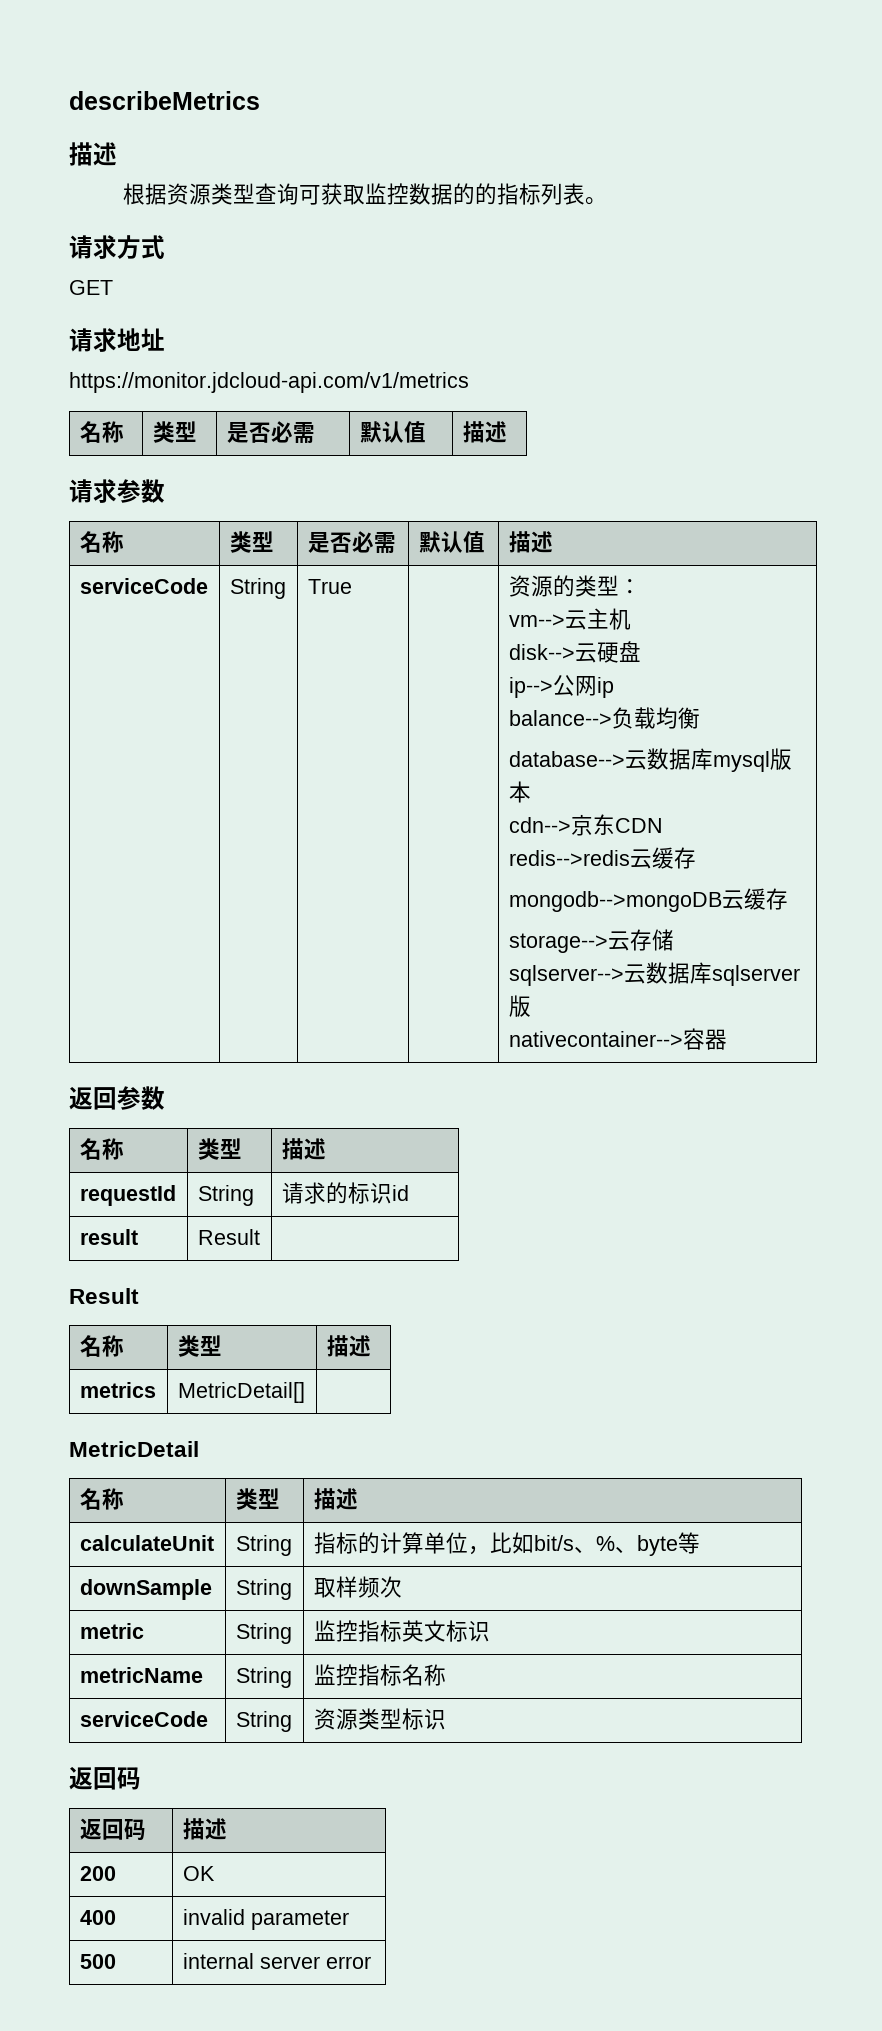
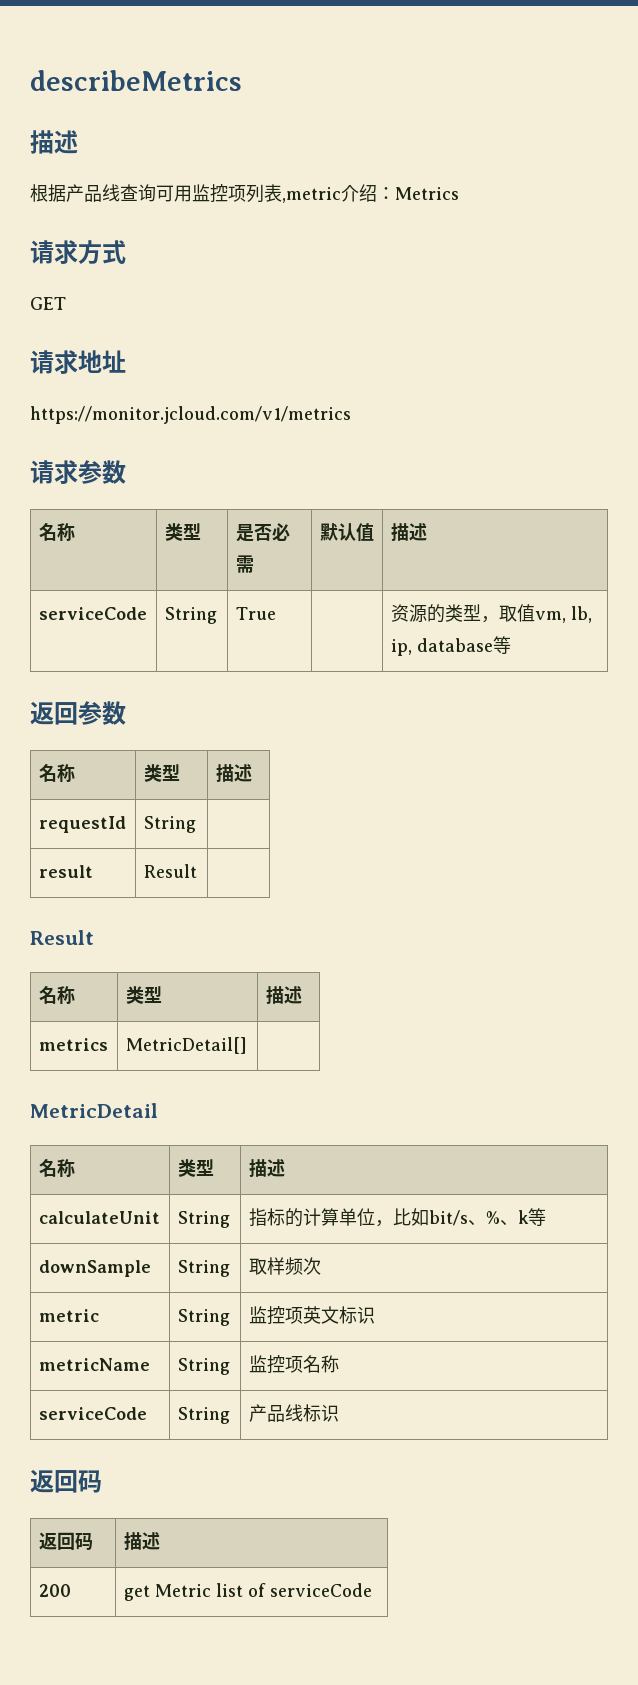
[166,183,607,205] 资源类型查询可获取监控数据的的指标列表。 -> [66,184,459,203] 产品线查询可用监控项列表,metric介绍：Metrics
[69,372,469,393] [79,421,124,443] [152,421,197,443] [226,421,315,444] [359,421,426,443] [462,421,507,443] https://monitor.jdcloud-api.com/v1/metrics // 名称 | 类型 | 是否必需 | 默认值 | 描述 -> [30,406,351,424] https://monitor.jcloud.com/v1/metrics
[618,579,641,594] [508,608,631,630] [508,641,641,663] [508,675,614,698] [508,707,700,729] [508,748,792,772] [508,781,531,803] [508,814,663,836] [508,847,696,869] [508,888,788,912] [508,929,674,953] [508,962,800,986] [508,995,531,1017] [508,1028,727,1050] ： // vm-->云主机 // disk-->云硬盘 // ip-->公网ip // balance-->负载均衡 // database-->云数据库mysql版本 // cdn-->京东CDN // redis-->redis云缓存 // mongodb-->mongoDB云缓存 // storage-->云存储 // sqlserver-->云数据库sqlserver版 // nativecontainer-->容器 -> [480,604,592,623] [390,636,511,656] ，取值vm, lb, ip, database等
[281,1182,409,1204] 请求的标识id -> (196, 824) none
[636,1535,678,1556] byte -> [517,1210,529,1224] k
[357,1620,402,1642] 指标 -> [284,1307,303,1324] 项
[357,1664,402,1686] 指标 -> [284,1356,303,1373] 项
[313,1708,402,1730] 资源类型 -> [248,1404,303,1422] 产品线
[182,1866,215,1881] [79,1910,116,1925] [182,1909,349,1930] [79,1954,116,1969] [182,1953,371,1969] OK // 400 | invalid parameter // 500 | internal server error -> [123,1583,372,1601] get Metric list of serviceCode

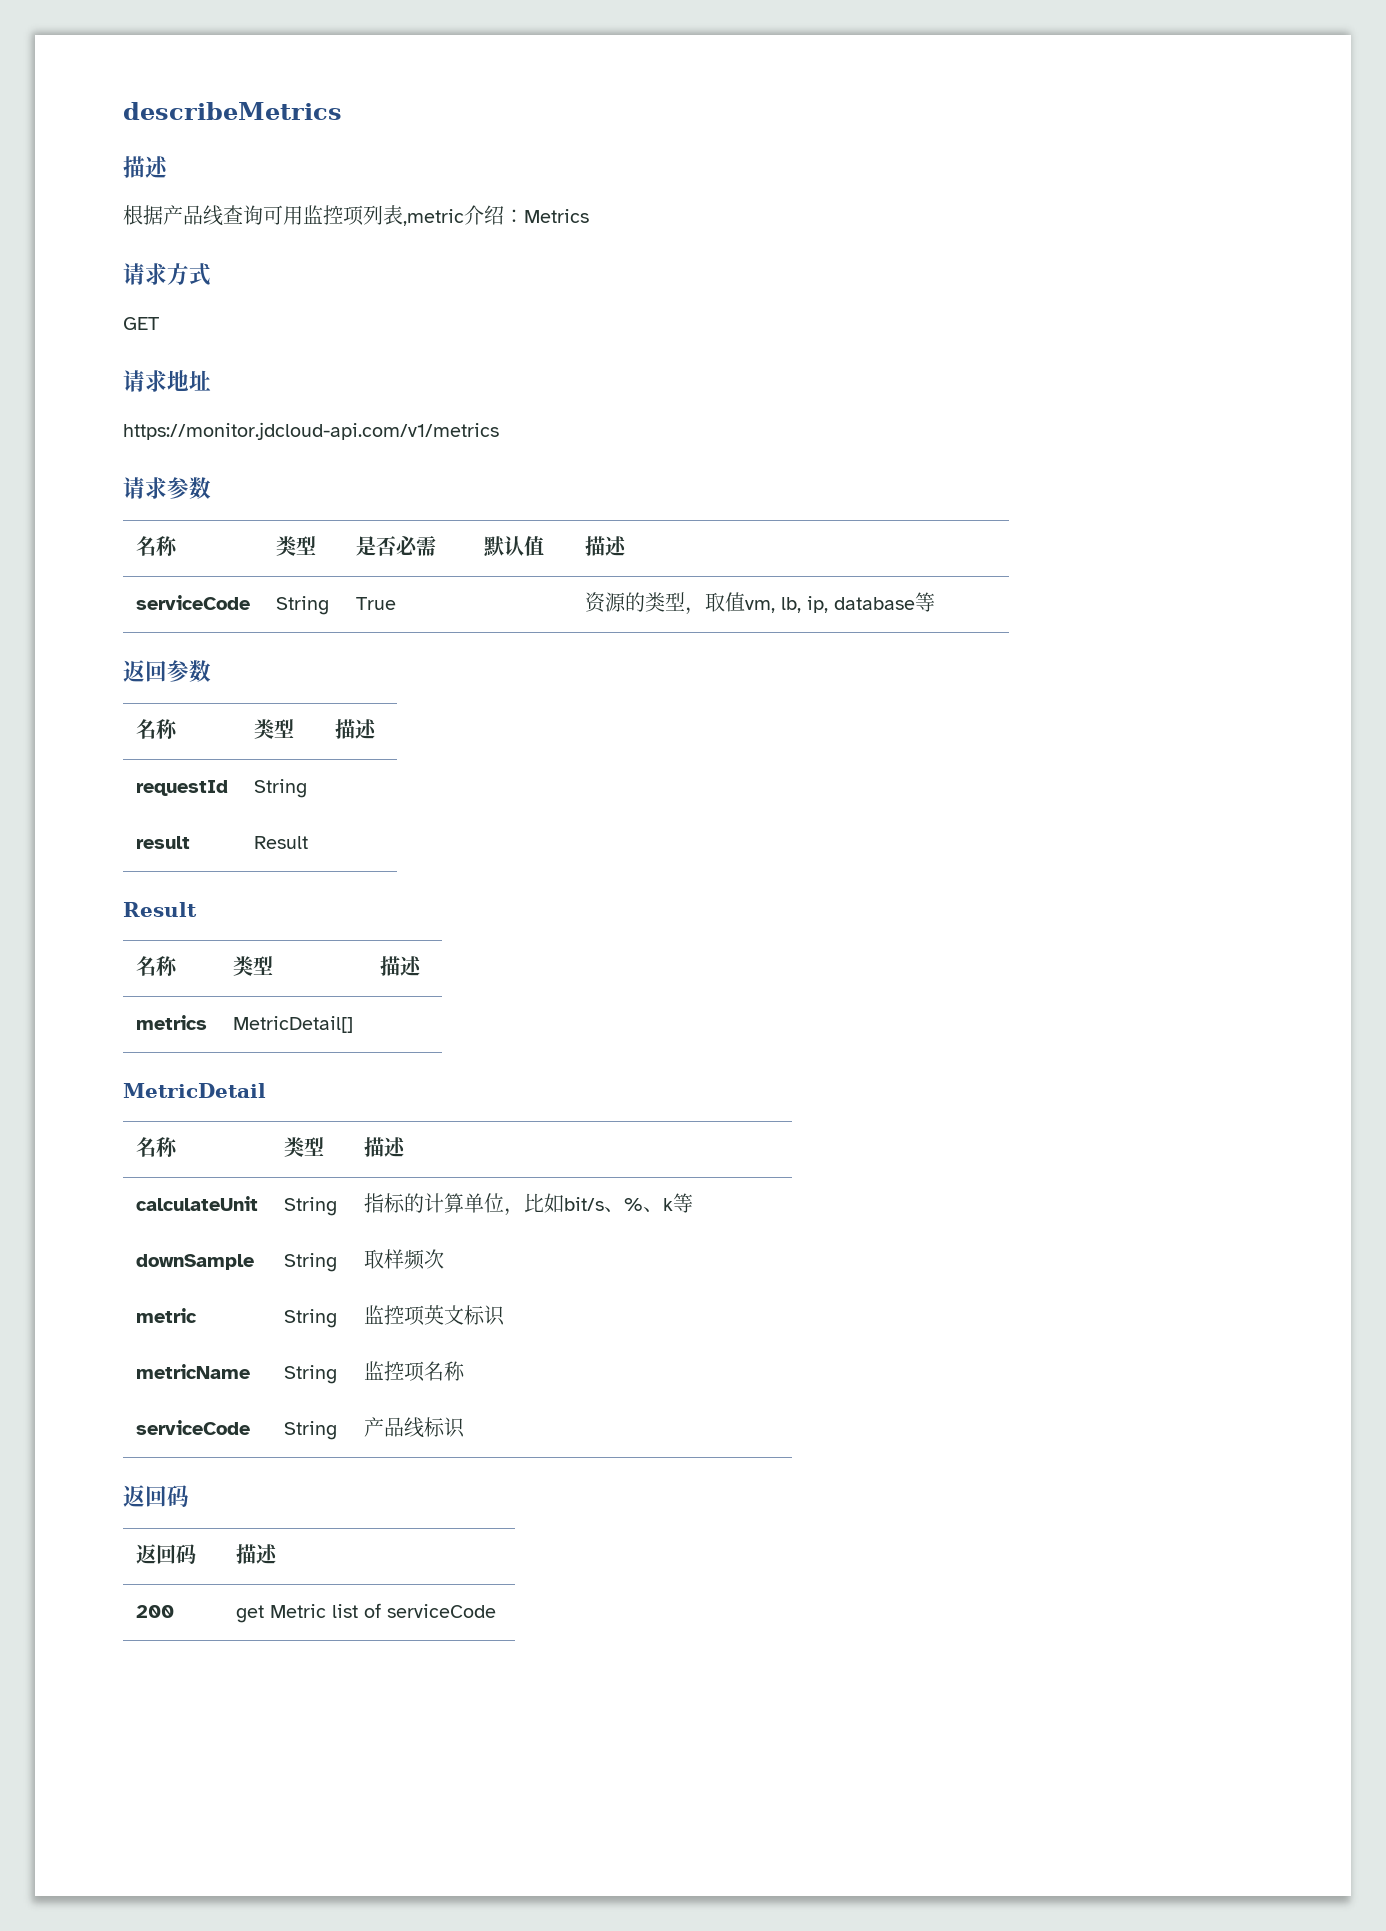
[30,406,351,424] https://monitor.jcloud.com/v1/metrics -> [123,422,499,440] https://monitor.jdcloud-api.com/v1/metrics

